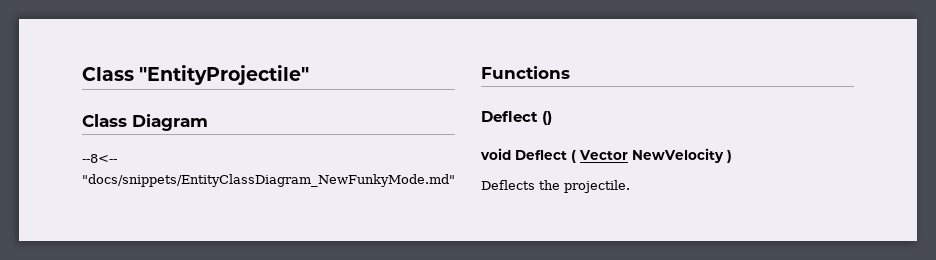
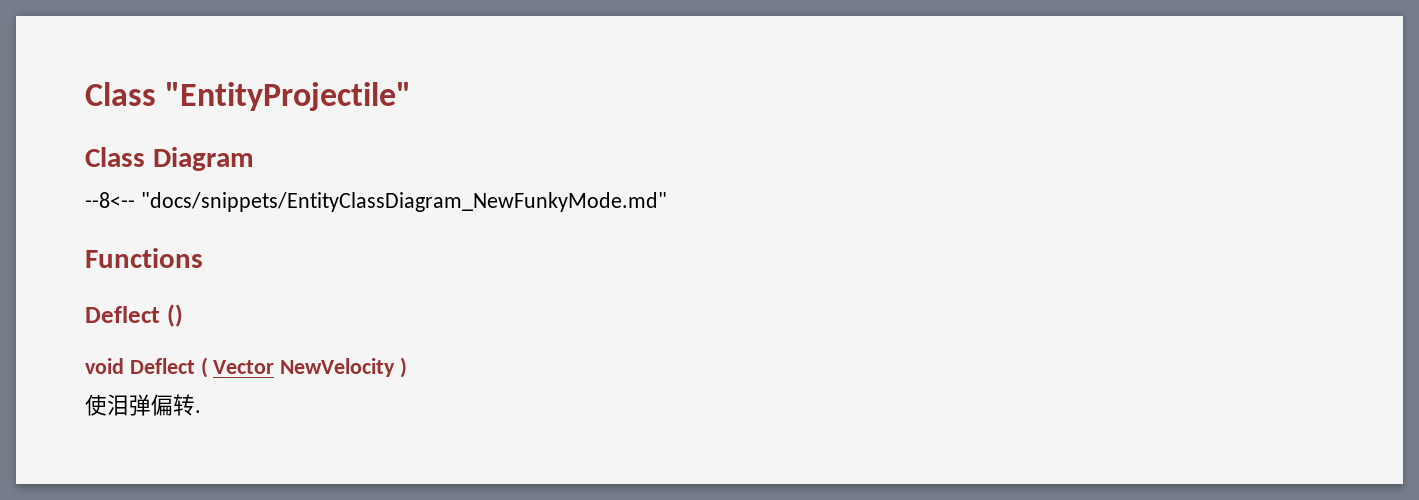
[481,180,630,193] Deflects the projectile. -> [85,394,201,416] 使泪弹偏转.

